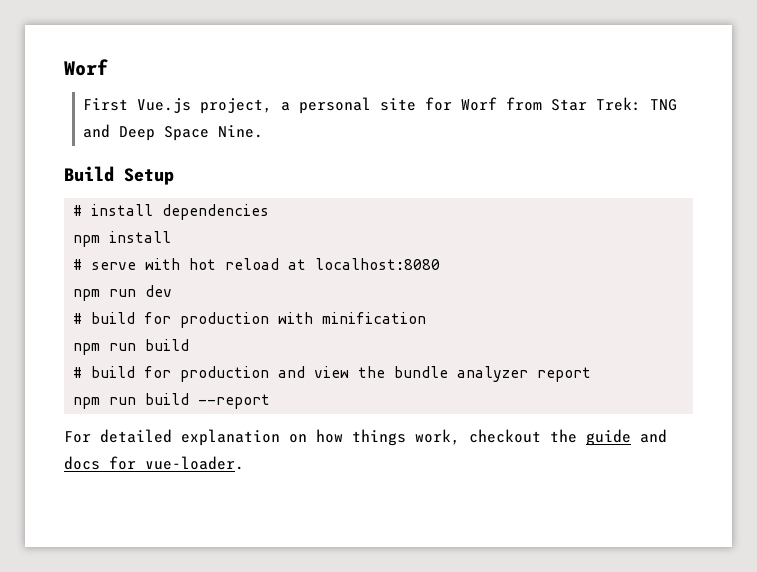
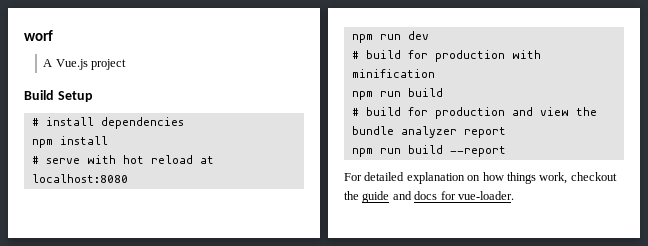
[64,59,108,76] [83,97,678,114] [83,124,264,141] Worf // First Vue.js project, a personal site for Worf from Star Trek: TNG and Deep Space Nine. -> [24,30,53,41] [43,59,127,70] worf // A Vue.js project

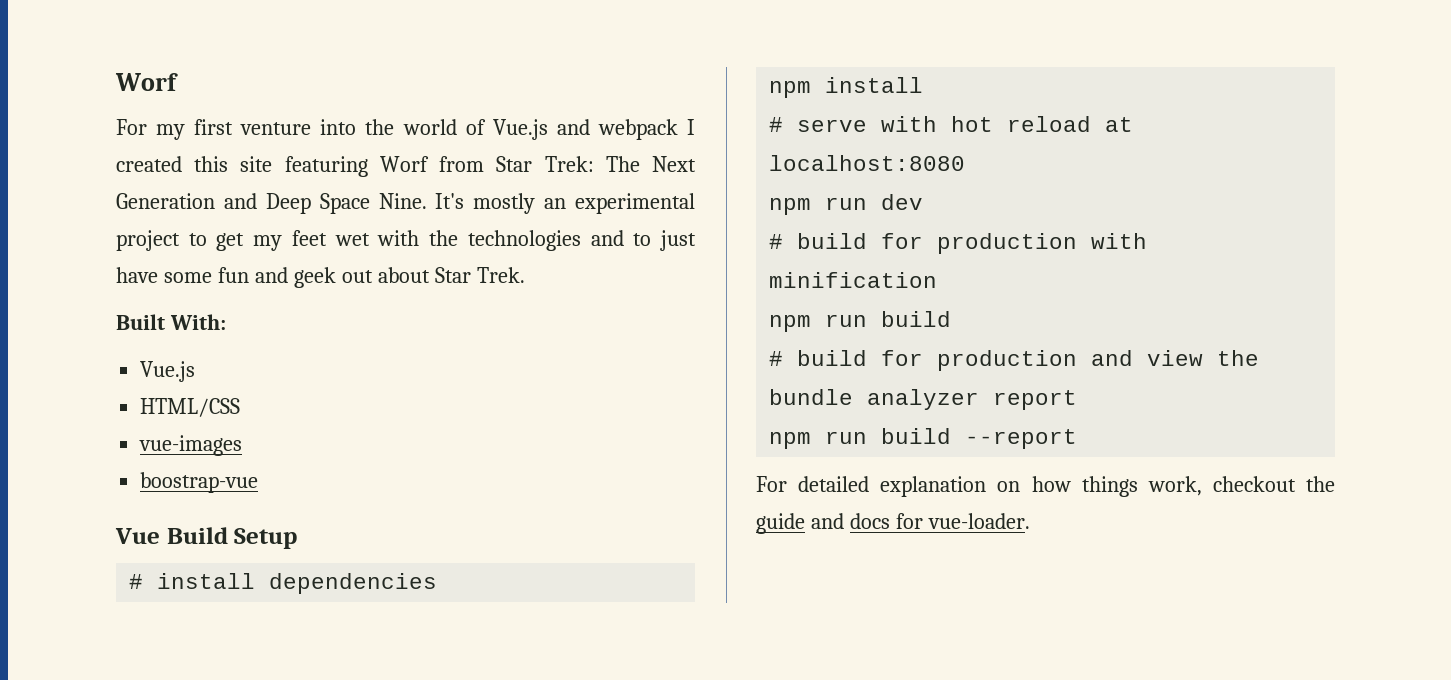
[24,30,53,41] [43,59,127,70] worf // A Vue.js project // -> [115,73,178,91] [116,119,695,140] [116,156,696,177] [116,193,695,214] [116,230,696,251] [116,267,525,288] [116,314,226,330] [140,361,196,382] [140,398,241,417] [139,435,243,456] [140,472,259,493] [115,528,160,544] Worf // For my first venture into the world of Vue.js and webpack I created this site featuring Worf from Star Trek: The Next Generation and Deep Space Nine. It's mostly an experimental project to get my feet wet with the technologies and to just have some fun and geek out about Star Trek. // Built With: // Vue.js // HTML/CSS // vue-images // boostrap-vue // Vue

